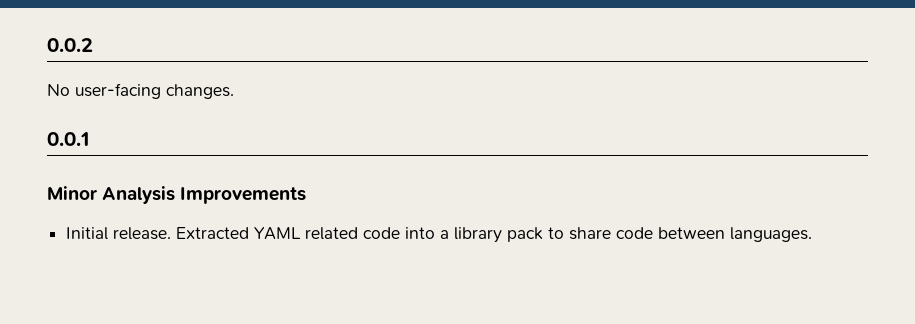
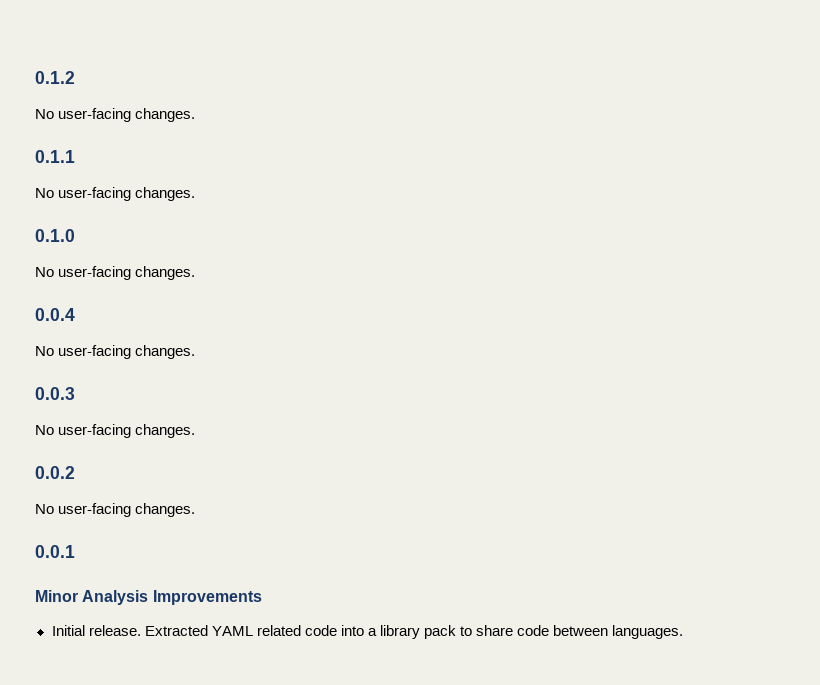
(47, 45) none -> [35,71,75,84] [35,108,196,122] [35,150,75,163] [35,187,196,201] [35,229,75,242] [35,266,196,280] [35,308,75,321] [35,345,196,359] [35,387,75,400] [35,424,196,438] 0.1.2 // No user-facing changes. // 0.1.1 // No user-facing changes. // 0.1.0 // No user-facing changes. // 0.0.4 // No user-facing changes. // 0.0.3 // No user-facing changes. //

